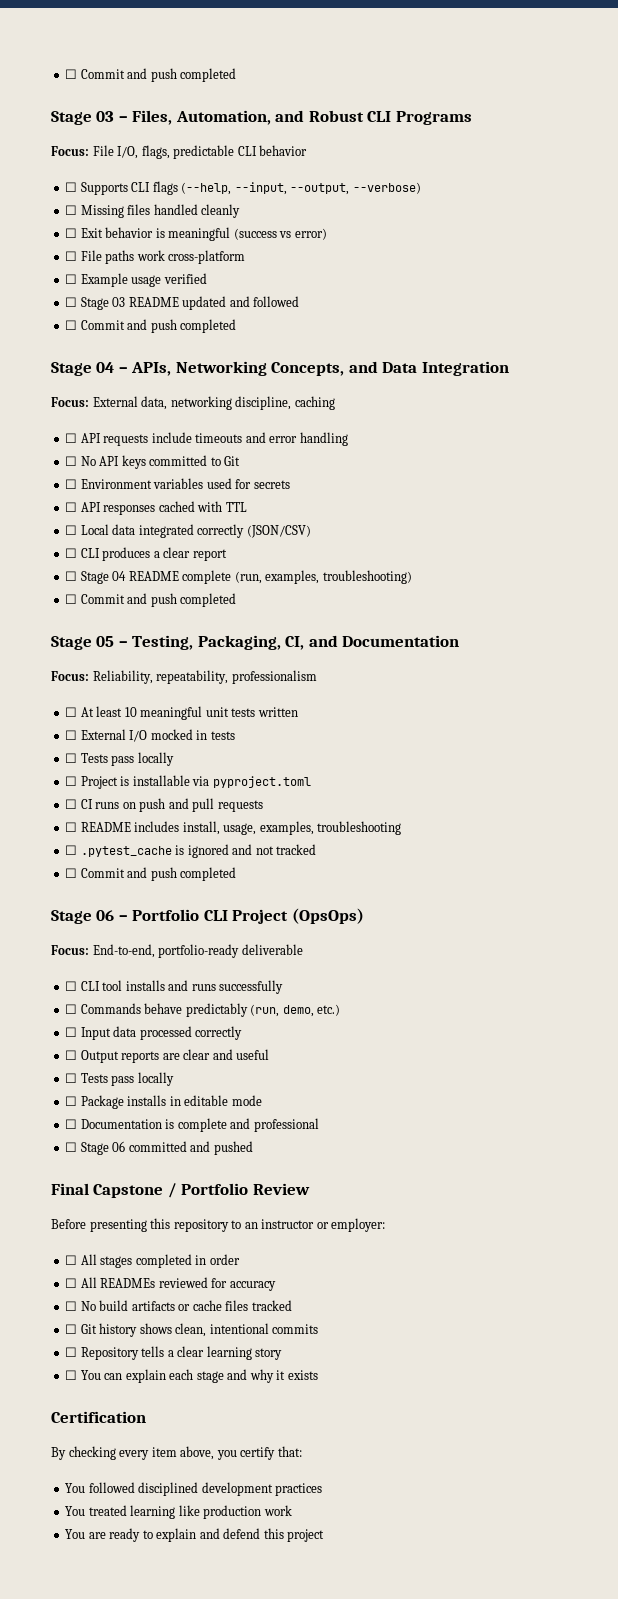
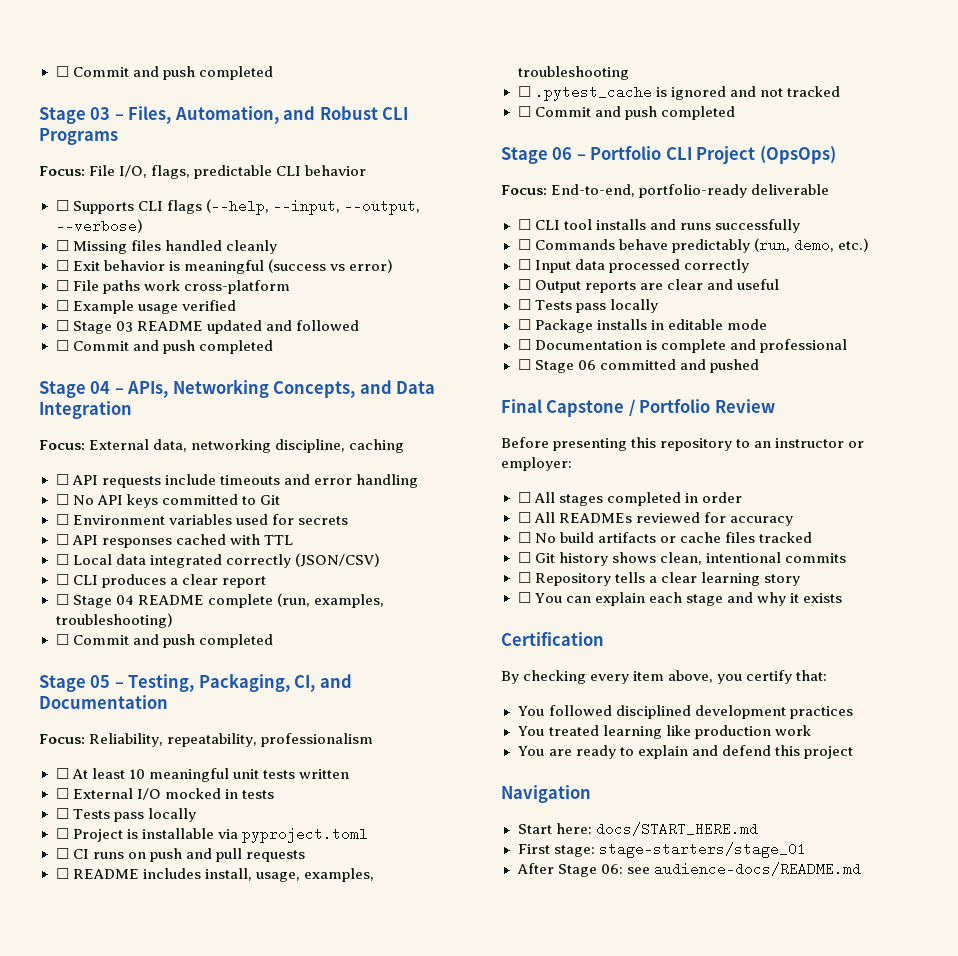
(325, 1535) none -> [501,785,591,803] [517,822,758,836] [517,842,806,858] [516,862,861,877] // Navigation // Start here: docs/START_HERE.md // First stage: stage-starters/stage_01 // After Stage 06: see audience-docs/README.md

